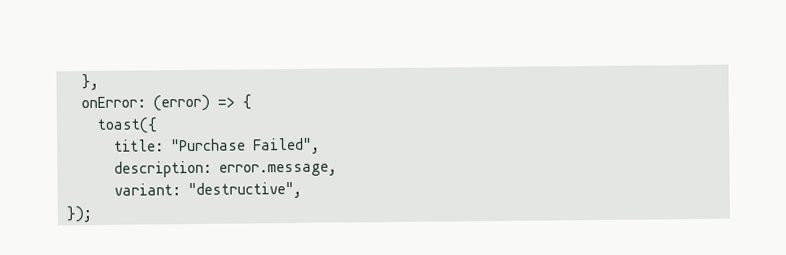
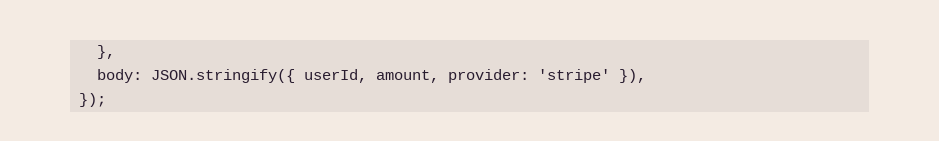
[81,94,252,112] [97,117,158,134] [114,137,320,155] [114,160,337,178] [114,181,302,200] onError: (error) => { // toast({ // title: "Purchase Failed", // description: error.message, // variant: "destructive", -> [97,69,647,83] body: JSON.stringify({ userId, amount, provider: 'stripe' }),

